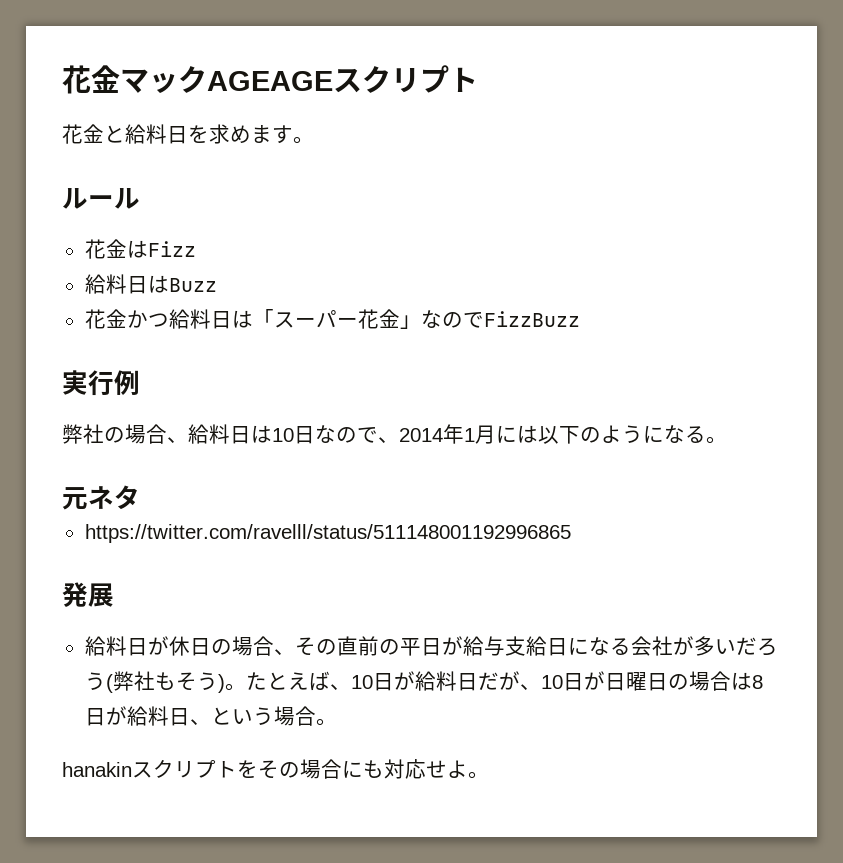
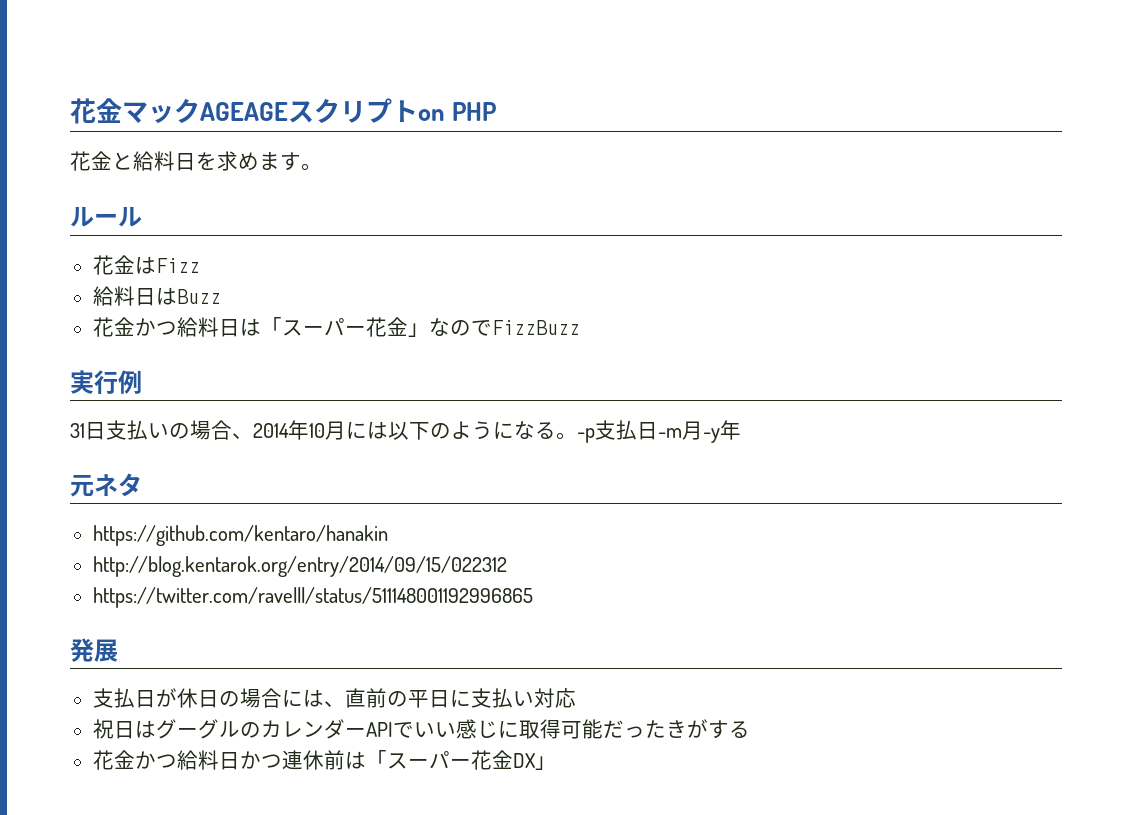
(478, 79) none -> [418,102,497,121] on PHP
[62,424,475,444] 弊社の場合、給料日は10日なので、2014年1 -> [70,420,325,440] 31日支払いの場合、2014年10
(727, 440) none -> [577,420,741,443] -p支払日-m月-y年
(140, 497) none -> [92,525,389,546] [92,556,508,577] // https://github.com/kentaro/hanakin // http://blog.kentarok.org/entry/2014/09/15/022312
[84,636,127,656] 給料 -> [92,688,135,708] 支払
[273,637,337,656] 、その -> [281,689,345,707] には、
[441,636,778,656] [84,671,763,693] [84,706,337,726] [62,759,489,779] が給与支給日になる会社が多いだろう(弊社もそう)。たとえば、10日が給料日だが、10日が日曜日の場合は8日が給料日、という場合。 // hanakinスクリプトをその場合にも対応せよ。 -> [449,688,576,708] [92,719,750,739] [92,750,556,770] に支払い対応 // 祝日はグーグルのカレンダーAPIでいい感じに取得可能だったきがする // 花金かつ給料日かつ連休前は「スーパー花金DX」

